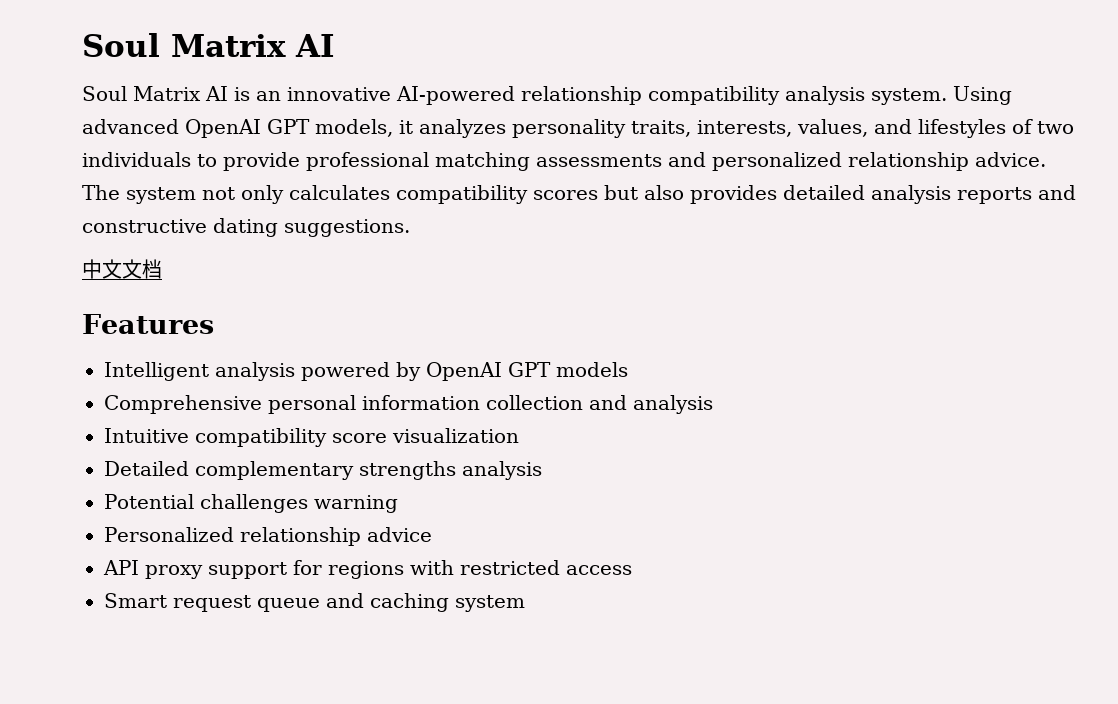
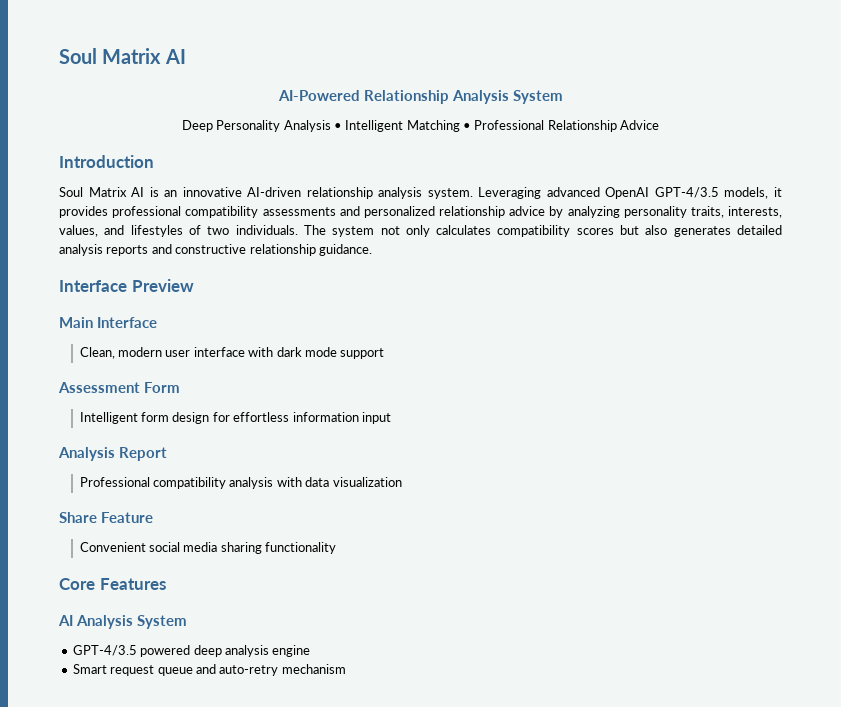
[82,33,335,57] Soul Matrix AI -> [59,48,186,64] [277,90,563,104] [181,120,660,132] [59,155,154,168] Soul Matrix AI // AI-Powered Relationship Analysis System // Deep Personality Analysis • Intelligent Matching • Professional Relationship Advice // Introduction
[396,86,780,105] AI-powered relationship compatibility -> [247,187,373,199] AI-driven relationship
[953,86,1012,105] Using -> [478,187,542,199] Leveraging
[267,119,310,134] GPT -> [654,187,719,198] GPT-4/3.5
[419,119,506,138] analyzes -> [59,206,620,218] provides professional compatibility assessments and personalized relationship advice by analyzing
[82,152,1046,171] individuals to provide professional matching assessments and personalized relationship advice. -> [235,225,298,235] individuals.
[690,185,777,204] provides -> [673,226,731,237] generates
[213,218,410,237] [82,259,162,279] [82,314,214,334] [104,362,628,381] [104,395,713,414] [104,428,519,447] [104,461,542,480] [104,494,398,513] [104,527,432,546] [103,560,632,579] dating suggestions. // 中文文档 // Features // Intelligent analysis powered by OpenAI GPT models // Comprehensive personal information collection and analysis // Intuitive compatibility score visualization // Detailed complementary strengths analysis // Potential challenges warning // Personalized relationship advice // API proxy support for regions with restricted access -> [249,244,372,256] [59,279,194,292] [59,317,157,328] [79,347,385,359] [58,382,180,393] [79,412,391,424] [58,447,167,461] [79,477,402,489] [59,512,153,523] [79,542,337,554] [59,578,166,590] [58,615,187,629] [72,645,311,657] relationship guidance. // Interface Preview // Main Interface // Clean, modern user interface with dark mode support // Assessment Form // Intelligent form design for effortless information input // Analysis Report // Professional compatibility analysis with data visualization // Share Feature // Convenient social media sharing functionality // Core Features // AI Analysis System // GPT-4/3.5 powered deep analysis engine
[370,593,525,612] caching system -> [219,664,346,676] auto-retry mechanism

